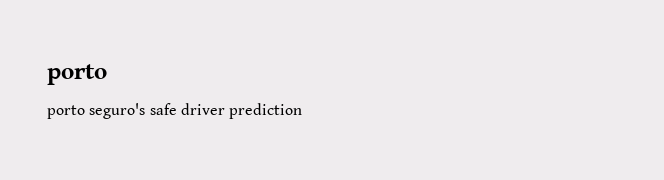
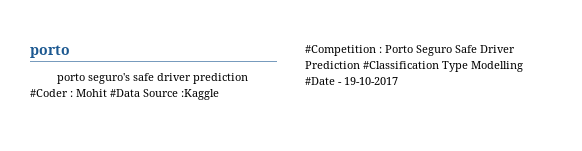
(303, 111) none -> [30,89,219,100] [305,45,515,56] [305,61,523,72] [305,77,398,85] #Coder : Mohit #Data Source :Kaggle #Competition : Porto Seguro Safe Driver Prediction #Classification Type Modelling #Date - 19-10-2017

